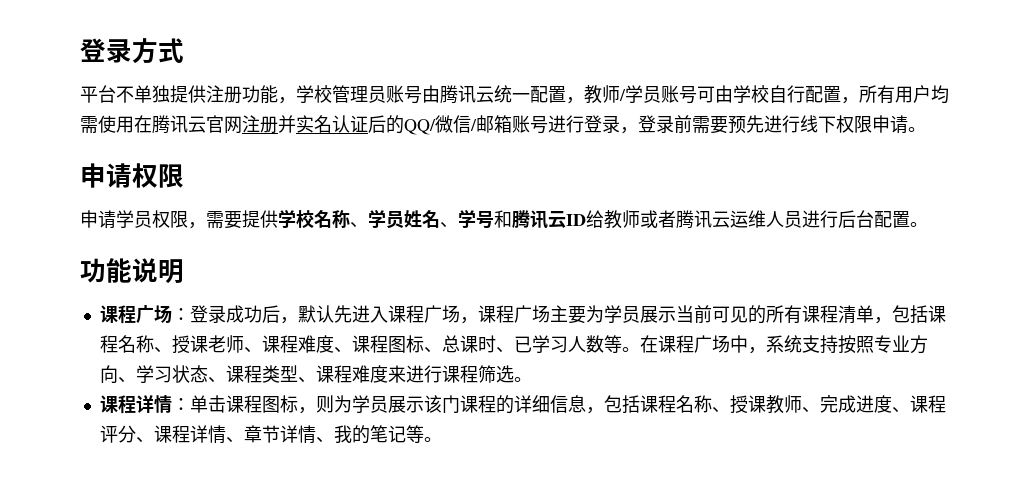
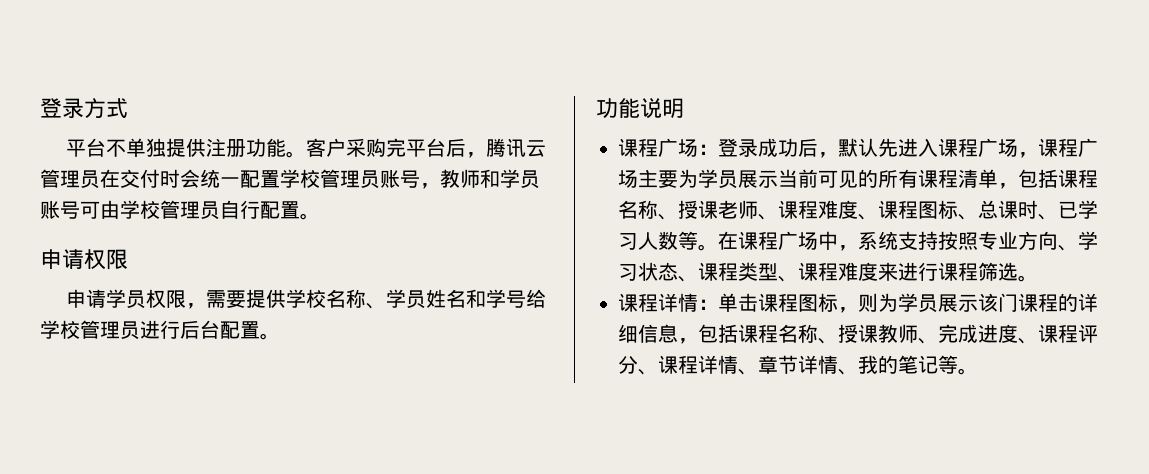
[278,85,626,104] ，学校管理员账号由腾讯云统一配置，教师/ -> [286,138,547,158] [40,169,500,189] 。客户采购完平台后，腾讯云管理员在交付时会统一配置学校管理员账号，教师和
(769, 94) none -> [160,200,220,220] 管理员
[841,85,949,104] [80,115,908,135] ，所有用户均需使用在腾讯云官网注册并实名认证后的QQ/微信/邮箱账号进行登录，登录前需要预先进行线下权限申请 -> (300, 210) none
[440,209,784,229] 、学号和腾讯云ID给教师或者腾讯云运维人 -> [466,289,547,308] [40,320,120,339] 和学号给学校管理

